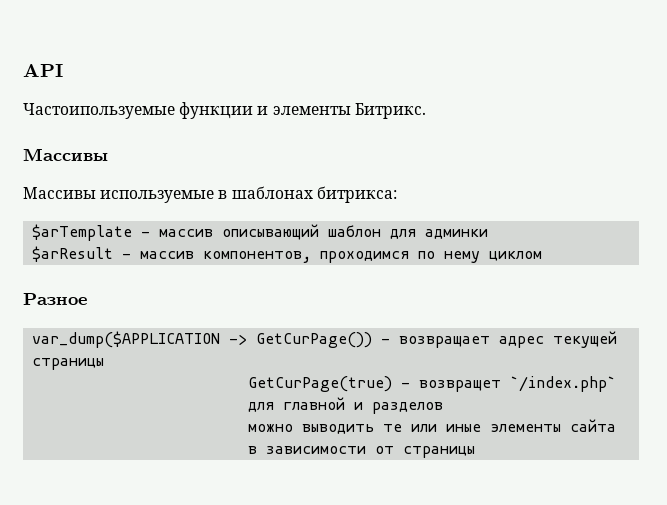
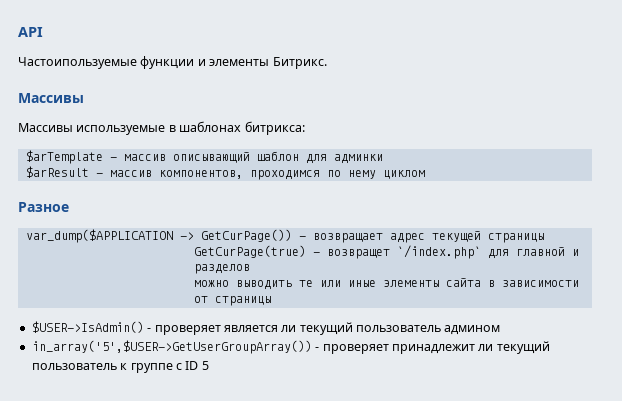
(476, 452) none -> [31,321,501,335] [31,340,550,354] [31,361,209,373] // $USER->IsAdmin() - проверяет является ли текущий пользователь админом // in_array('5',$USER->GetUserGroupArray()) - проверяет принадлежит ли текущий пользователь к группе с ID 5

